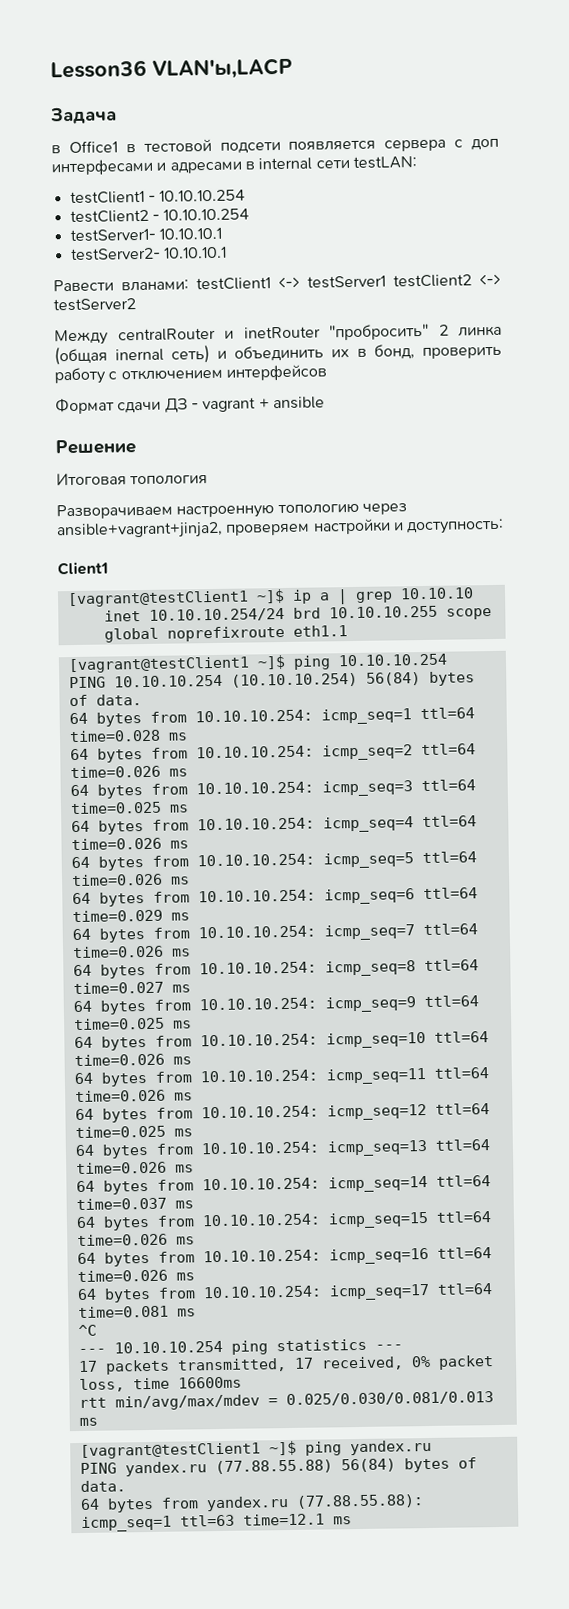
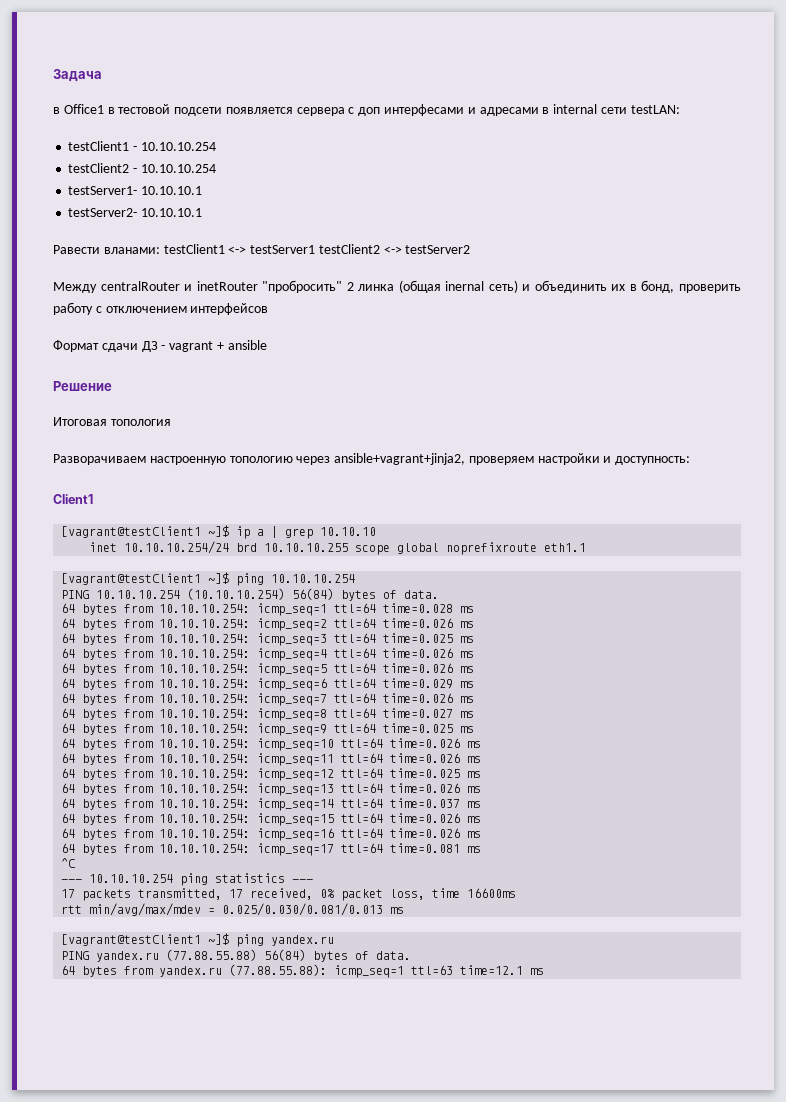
[50,57,293,80] Lesson36 VLAN'ы,LACP // -> (53, 75) none

